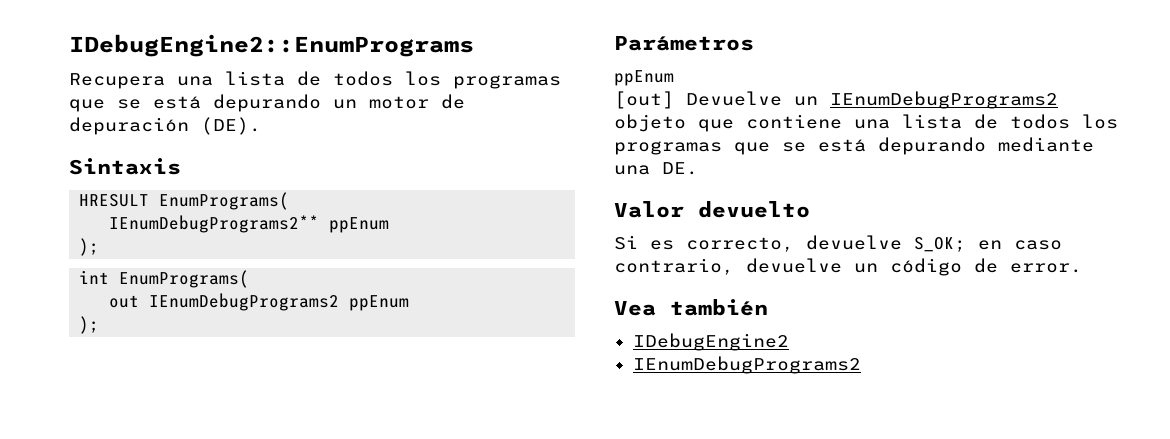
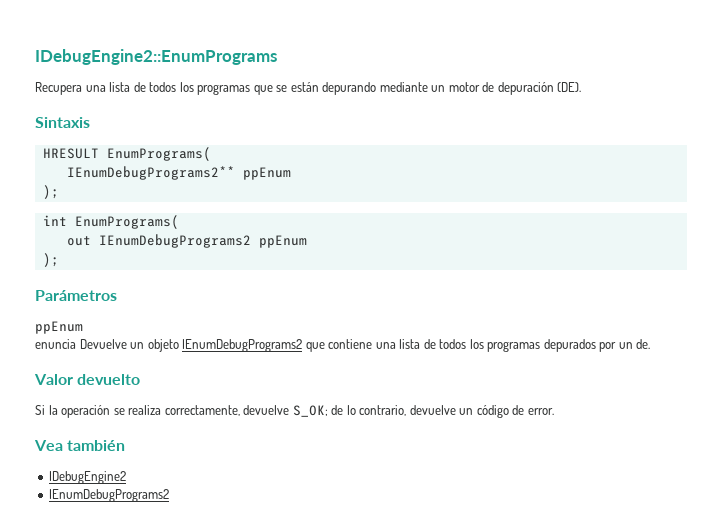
[153,94,321,112] está depurando -> [290,82,428,95] están depurando mediante
[614,91,674,109] [out] -> [35,339,76,349] enuncia
[830,91,1058,109] [614,114,686,132] IEnumDebugPrograms2 objeto -> [147,339,303,352] objeto IEnumDebugPrograms2
[734,137,1094,155] [614,162,698,175] [614,201,810,218] [614,235,1062,252] que se está depurando mediante una DE. // Valor devuelto // Si es correcto, devuelve S_OK; en caso -> [543,339,651,352] [34,374,141,385] [35,405,356,418] depurados por un de. // Valor devuelto // Si la operación se realiza correctamente, devuelve S_OK; de lo

